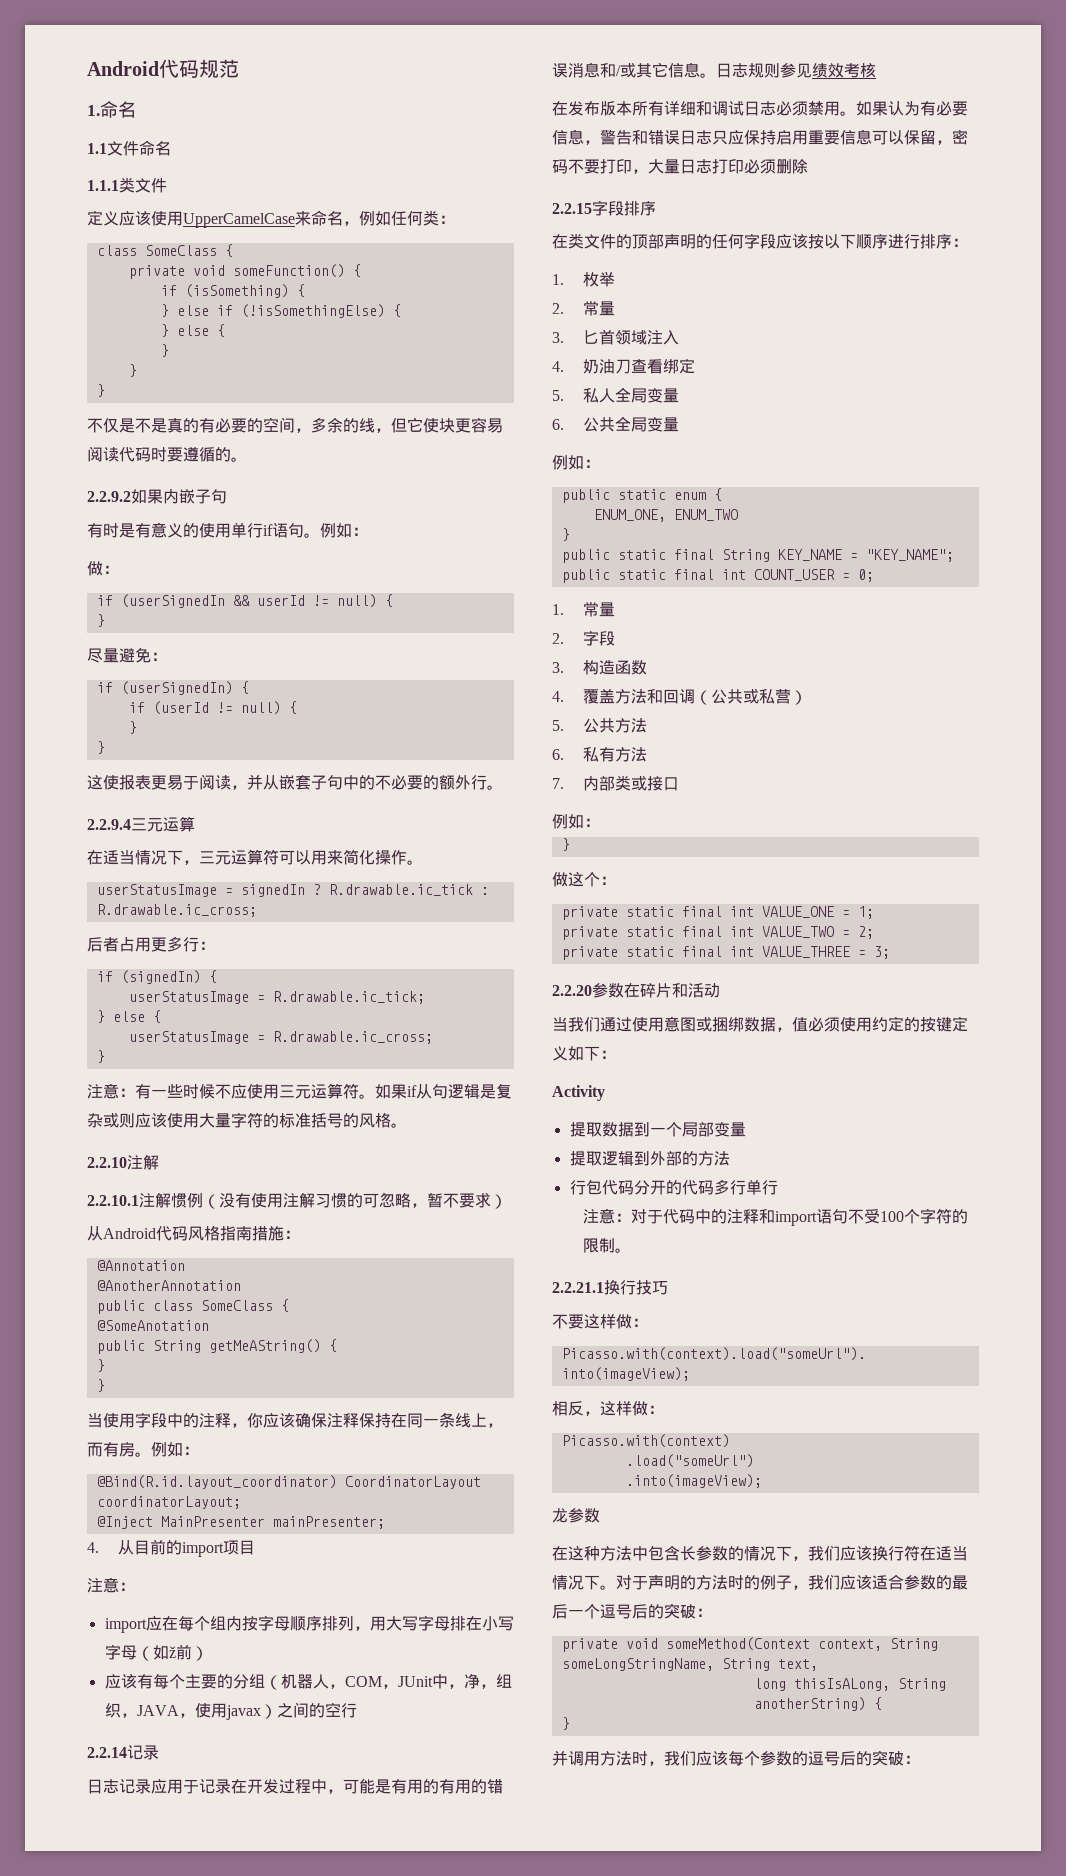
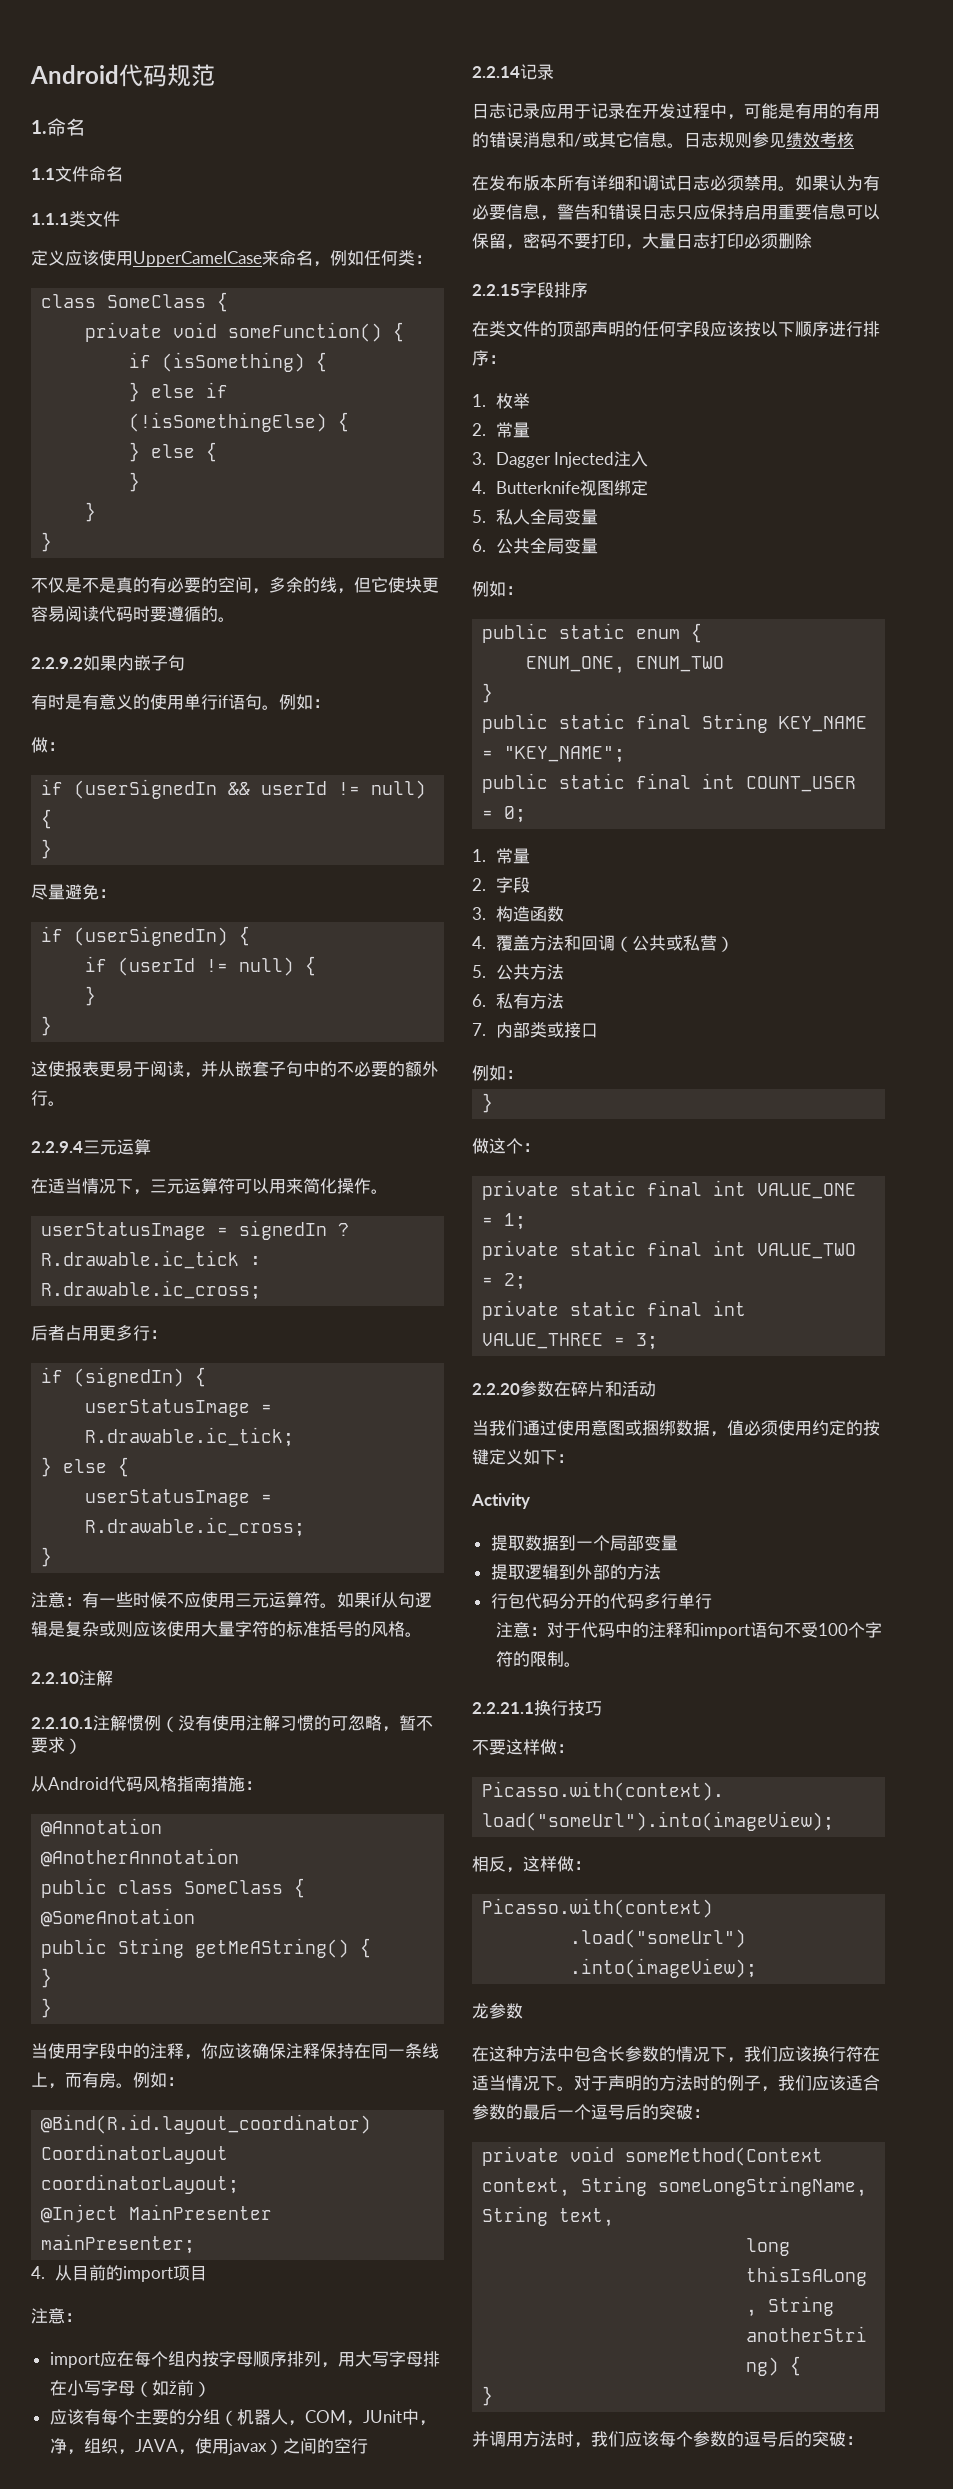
[582,330,647,345] 匕首领域 -> [495,452,615,468] Dagger Injected
[582,359,663,374] 奶油刀查看 -> [495,480,614,496] Butterknife视图

